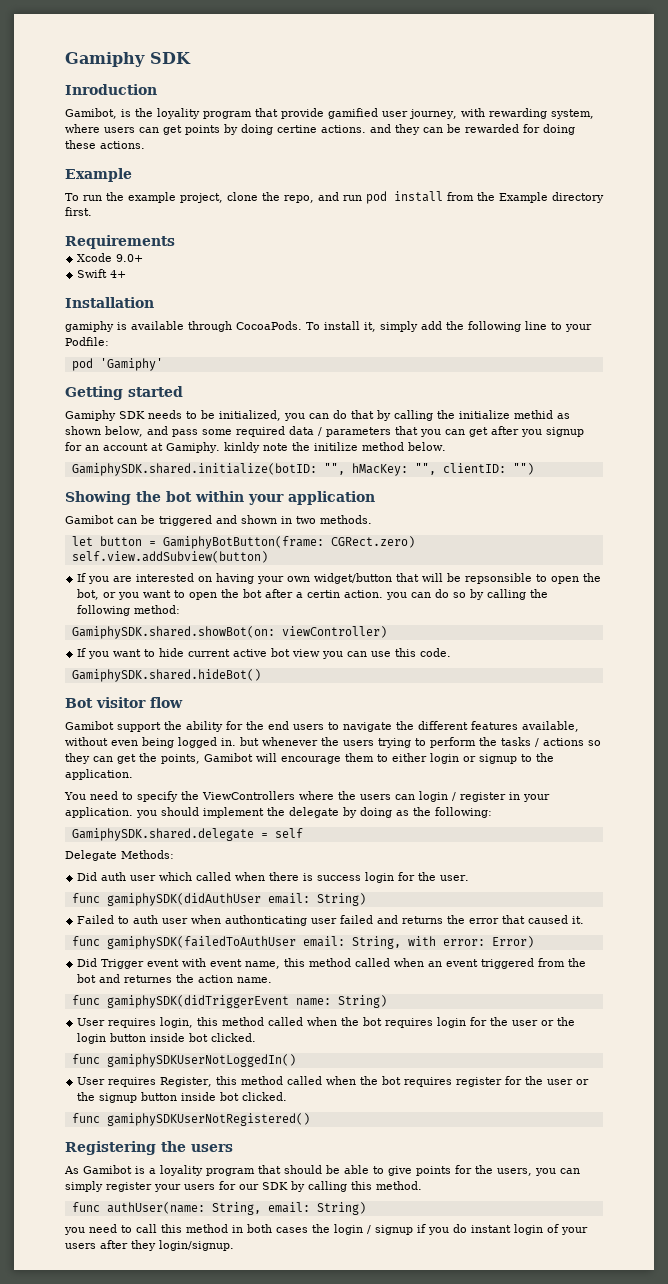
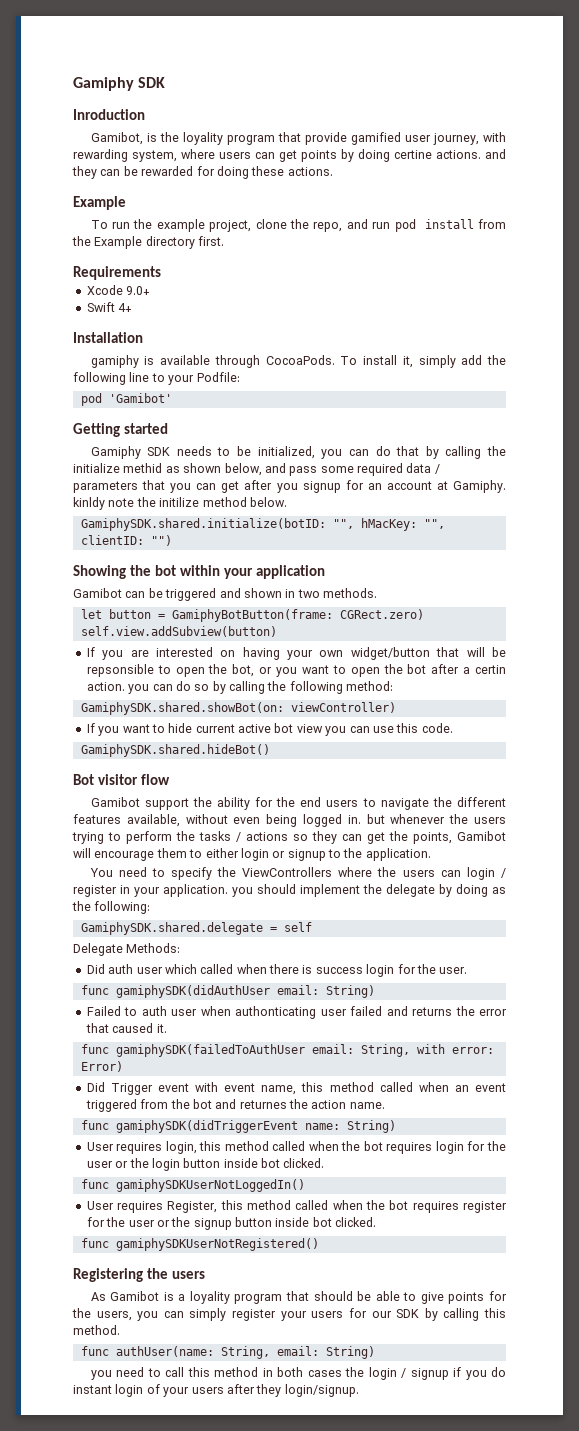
[99,358,163,371] 'Gamiphy' -> [108,393,172,403] 'Gamibot'

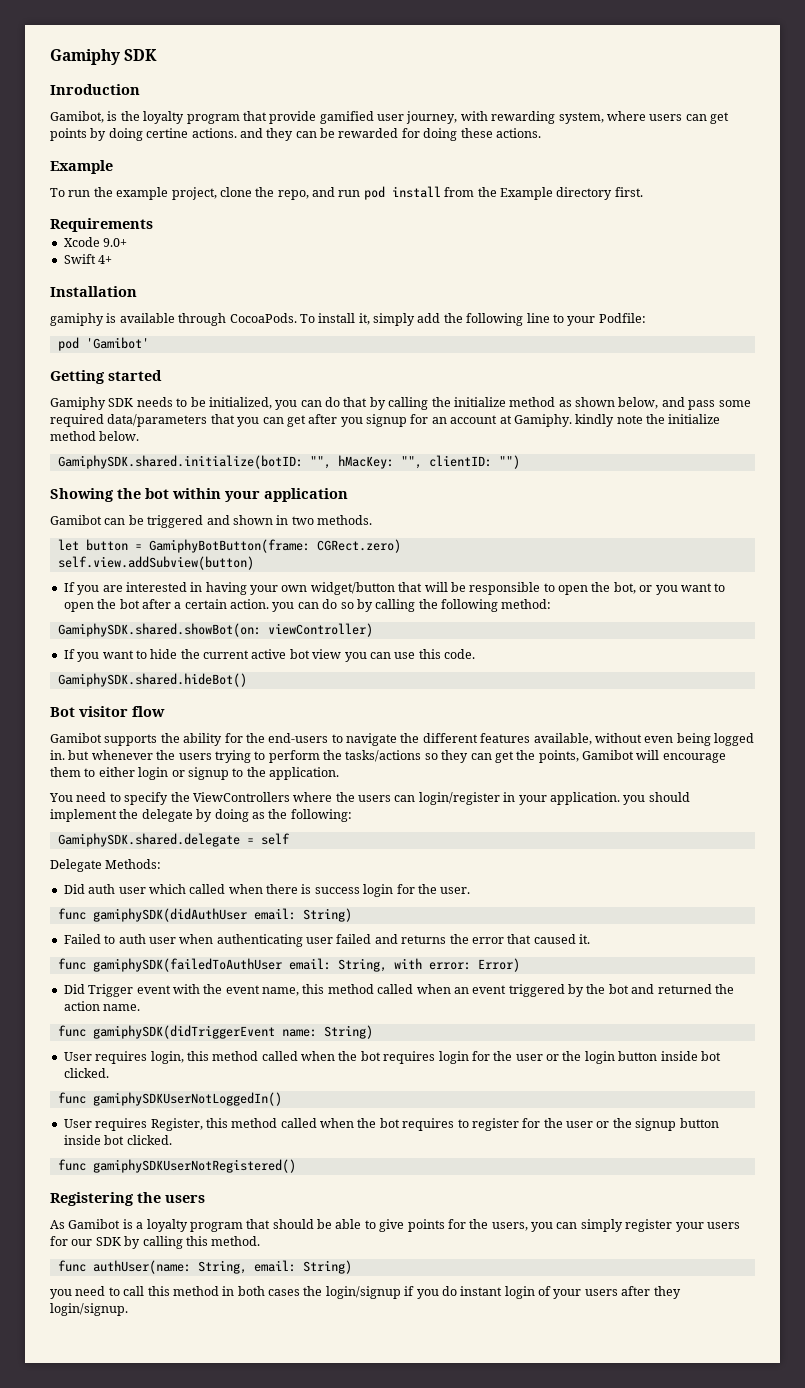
[182,132,223,145] loyality -> [143,111,185,124] loyalty
[123,463,163,473] methid -> [509,397,556,407] method
[406,463,440,474] [73,481,138,493] data / parameters -> [107,414,208,427] data/parameters
[73,497,105,510] kinldy -> [575,414,615,427] kindly
[159,497,200,507] initilize -> [668,414,721,424] initialize
[220,650,236,657] on -> [190,582,203,592] in
[86,664,154,677] repsonsible -> [469,582,541,595] responsible
[475,665,506,674] certin -> [184,599,227,609] certain
(193, 728) none -> [180,649,200,659] the
[144,798,189,810] support -> [104,734,158,746] supports
[300,797,359,807] end users -> [268,733,329,743] end-users
[199,831,288,842] tasks / actions -> [345,750,422,762] tasks/actions
[466,867,507,880] [73,885,117,897] login / register -> [418,792,500,805] login/register
[235,1006,317,1019] authonticating -> [216,934,303,947] authenticating
(219, 1087) none -> [203,984,223,994] the
[140,1099,169,1109] from -> [568,984,584,997] by
[239,1100,287,1109] returnes -> [657,984,712,994] returned
(459, 1207) none -> [457,1119,469,1128] to
[189,1291,230,1304] loyality -> [146,1219,188,1232] loyalty
[368,1367,449,1380] login / signup -> [325,1286,401,1299] login/signup

